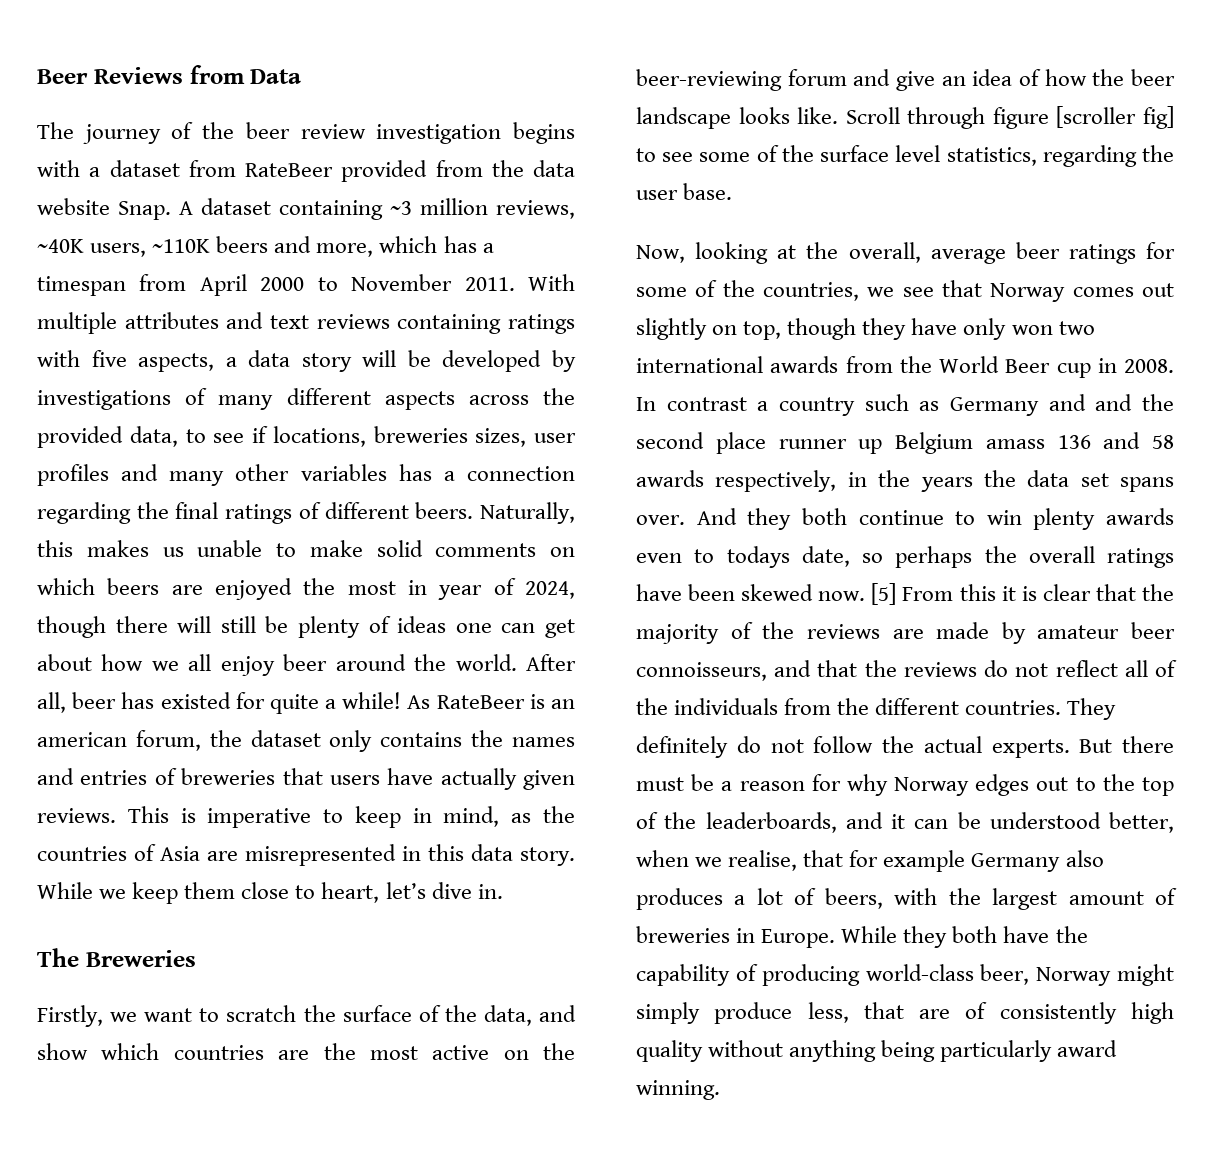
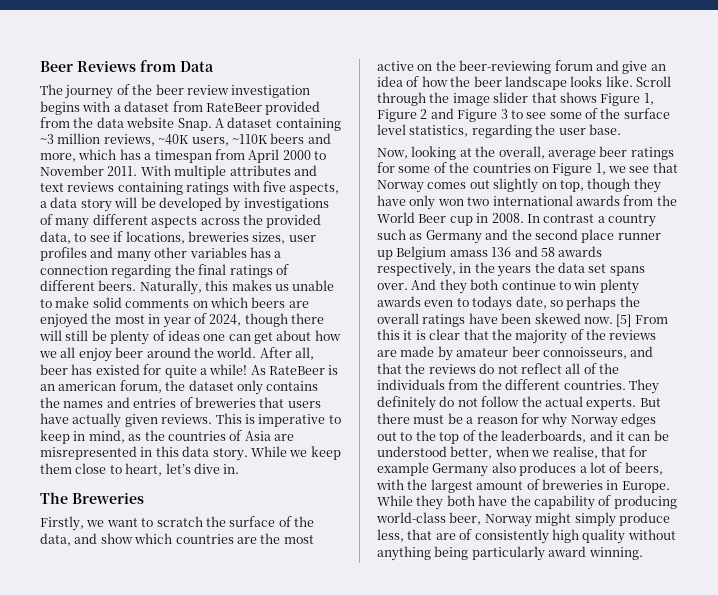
[992,106,1174,129] figure [scroller fig] -> [429,92,654,106] [377,108,508,122] the image slider that shows Figure 1, Figure 2 and Figure 3
[763,282,859,301] countries, -> [472,163,606,176] countries on Figure 1,
[1095,394,1133,411] and -> (509, 234) none

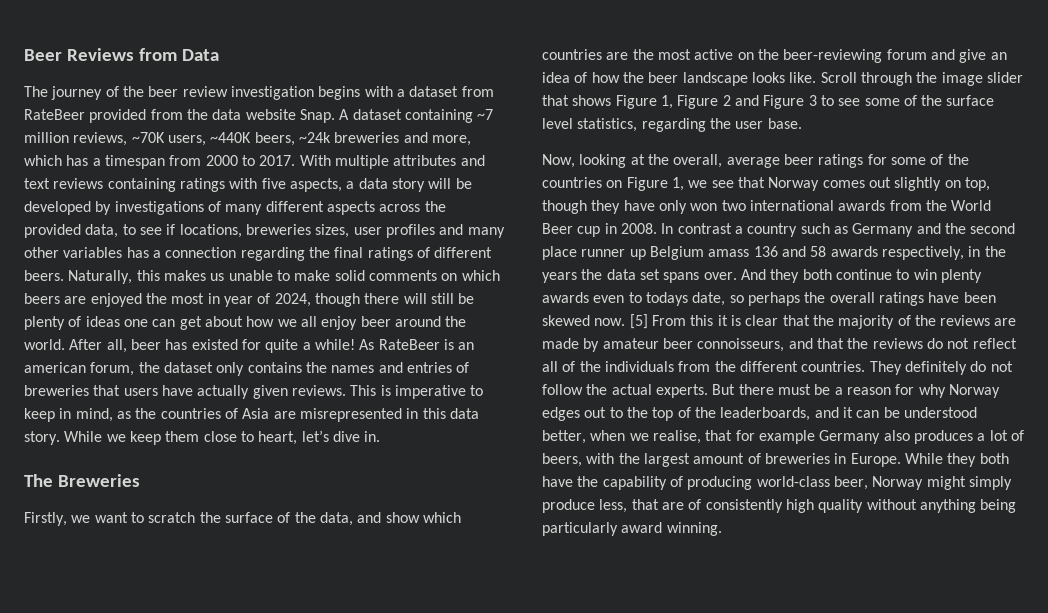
[40,134,54,144] ~3 -> [477,109,494,120] ~7
[158,133,305,146] ~40K users, ~110K beers -> [131,132,400,146] ~70K users, ~440K beers, ~24k breweries
[248,149,280,163] April -> (202, 160) none
[40,165,138,176] November 2011. -> [259,155,296,166] 2017.

